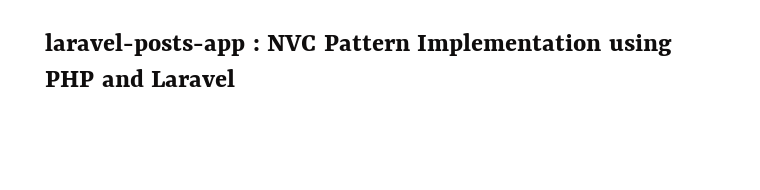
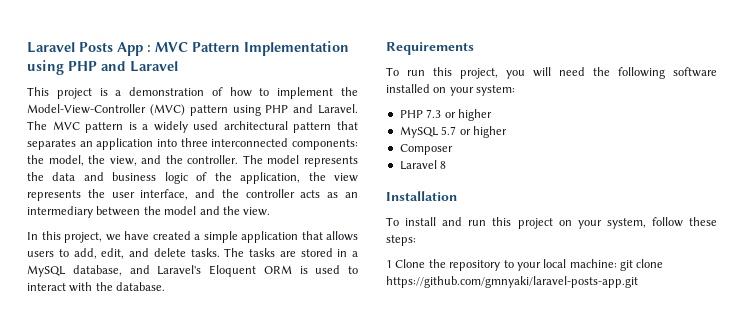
[45,33,317,56] laravel-posts-app : NVC -> [27,42,188,56] Laravel Posts App : MVC
(236, 78) none -> [27,87,358,99] [27,104,358,116] [27,121,358,133] [27,138,358,150] [27,155,358,167] [27,172,359,184] [27,189,358,201] [27,206,271,218] [27,231,358,243] [27,248,358,259] [27,265,358,277] [27,282,166,292] [386,42,474,55] [386,67,717,79] [386,84,516,96] [399,109,492,121] [399,126,507,138] [399,144,453,155] [399,160,447,170] [386,191,457,201] [386,217,717,229] [386,235,416,246] [386,259,664,271] [386,276,638,288] // This project is a demonstration of how to implement the Model-View-Controller (MVC) pattern using PHP and Laravel. The MVC pattern is a widely used architectural pattern that separates an application into three interconnected components: the model, the view, and the controller. The model represents the data and business logic of the application, the view represents the user interface, and the controller acts as an intermediary between the model and the view. // In this project, we have created a simple application that allows users to add, edit, and delete tasks. The tasks are stored in a MySQL database, and Laravel's Eloquent ORM is used to interact with the database. // Requirements // To run this project, you will need the following software installed on your system: // PHP 7.3 or higher // MySQL 5.7 or higher // Composer // Laravel 8 // Installation // To install and run this project on your system, follow these steps: // 1 Clone the repository to your local machine: git clone https://github.com/gmnyaki/laravel-posts-app.git

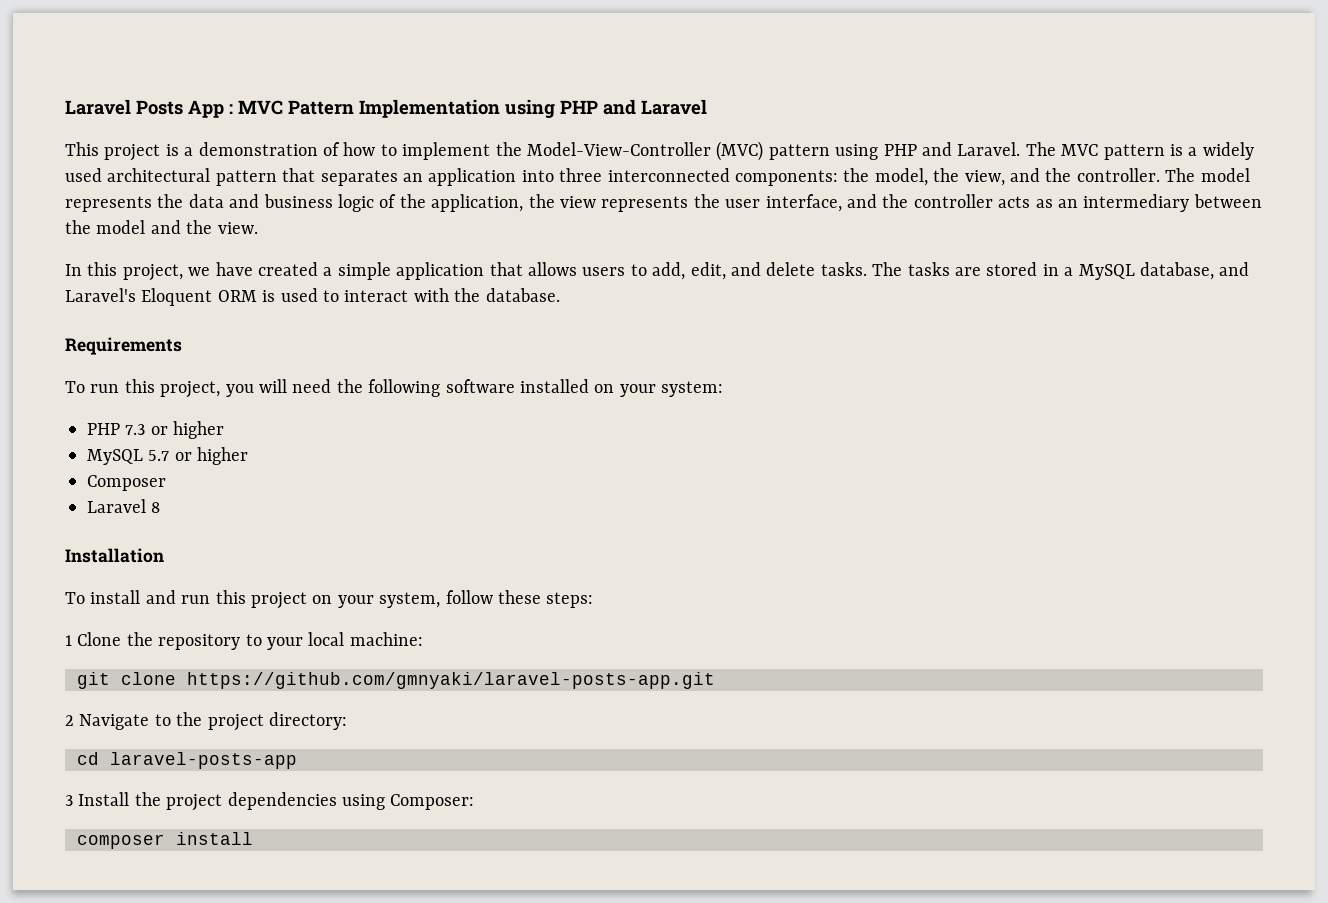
(617, 263) none -> (423, 639) //
(638, 282) none -> [65,712,347,731] [77,752,297,769] [65,792,475,811] [77,832,253,849] // 2 Navigate to the project directory: // cd laravel-posts-app // 3 Install the project dependencies using Composer: // composer install

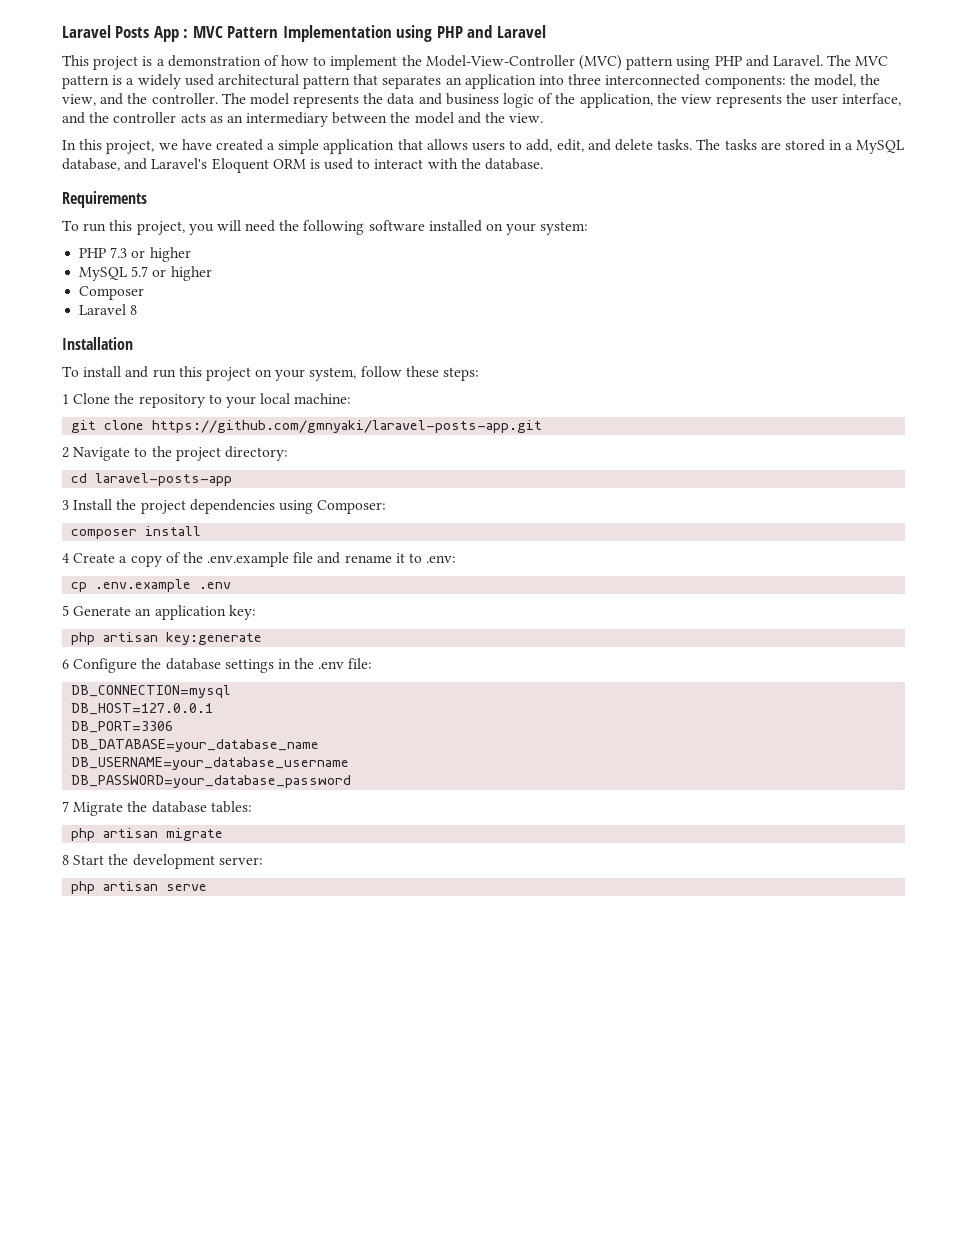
(253, 838) none -> [62,552,457,567] [71,579,232,592] [62,605,256,620] [71,632,263,645] [62,658,373,673] [71,685,232,698] [71,703,214,715] [71,721,174,733] [71,739,320,752] [71,757,350,770] [71,775,352,788] [62,801,252,816] [71,828,224,841] [62,854,263,869] [71,881,208,894] // 4 Create a copy of the .env.example file and rename it to .env: // cp .env.example .env // 5 Generate an application key: // php artisan key:generate // 6 Configure the database settings in the .env file: // DB_CONNECTION=mysql // DB_HOST=127.0.0.1 // DB_PORT=3306 // DB_DATABASE=your_database_name // DB_USERNAME=your_database_username // DB_PASSWORD=your_database_password // 7 Migrate the database tables: // php artisan migrate // 8 Start the development server: // php artisan serve

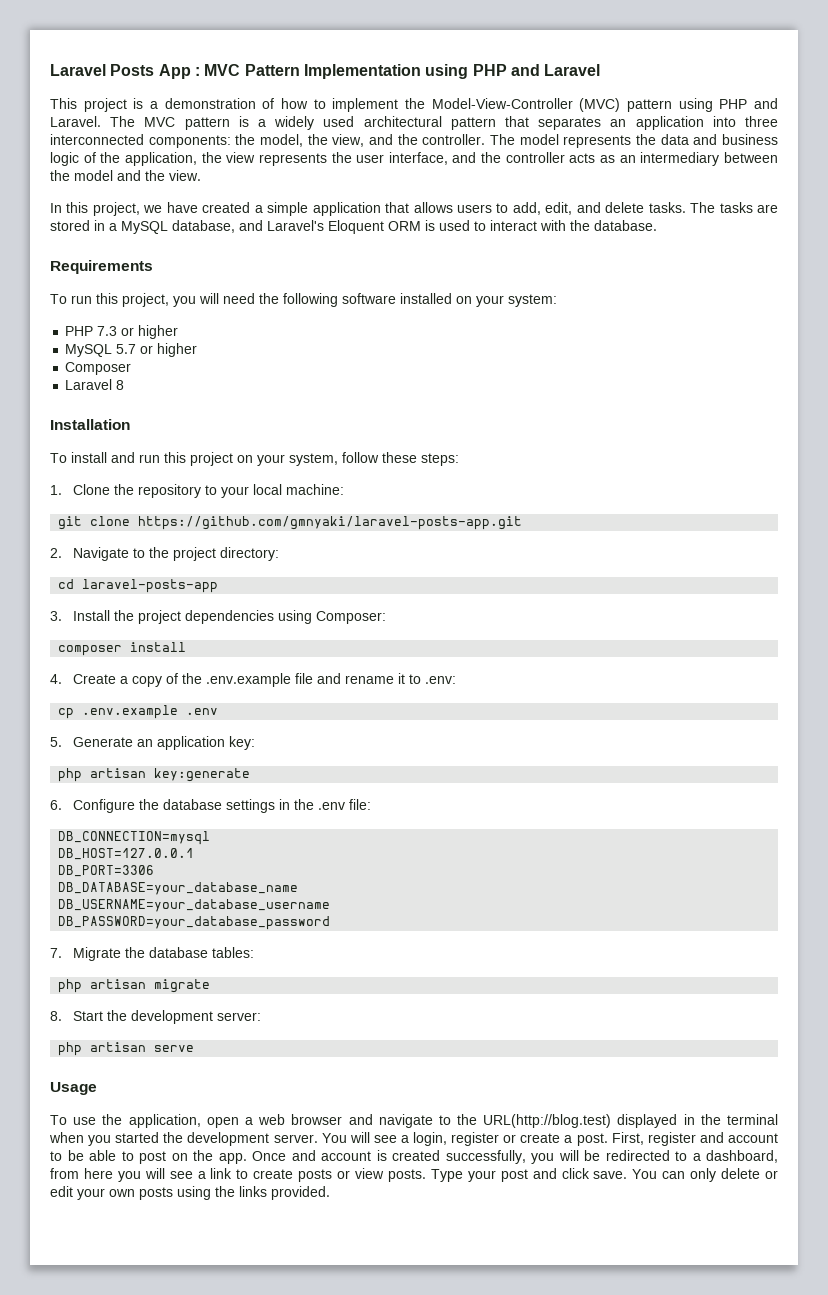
[62,394,69,404] 1 -> [50,485,62,495] 1.
[62,447,69,458] 2 -> [50,548,62,558] 2.
[62,500,69,510] 3 -> [50,611,62,621] 3.
[62,553,69,563] 4 -> [50,674,62,684] 4.
[62,605,69,616] 5 -> [50,737,62,747] 5.
[62,659,69,669] 6 -> [50,800,62,810] 6.
[62,801,69,812] 7 -> [50,948,62,958] 7.
[62,855,69,865] 8 -> [50,1011,62,1021] 8.
(208, 887) none -> [50,1082,97,1095] [50,1114,778,1128] [49,1132,778,1146] [50,1150,778,1164] [50,1168,779,1182] [50,1186,330,1200] // Usage // To use the application, open a web browser and navigate to the URL(http://blog.test) displayed in the terminal when you started the development server. You will see a login, register or create a post. First, register and account to be able to post on the app. Once and account is created successfully, you will be redirected to a dashboard, from here you will see a link to create posts or view posts. Type your post and click save. You can only delete or edit your own posts using the links provided.

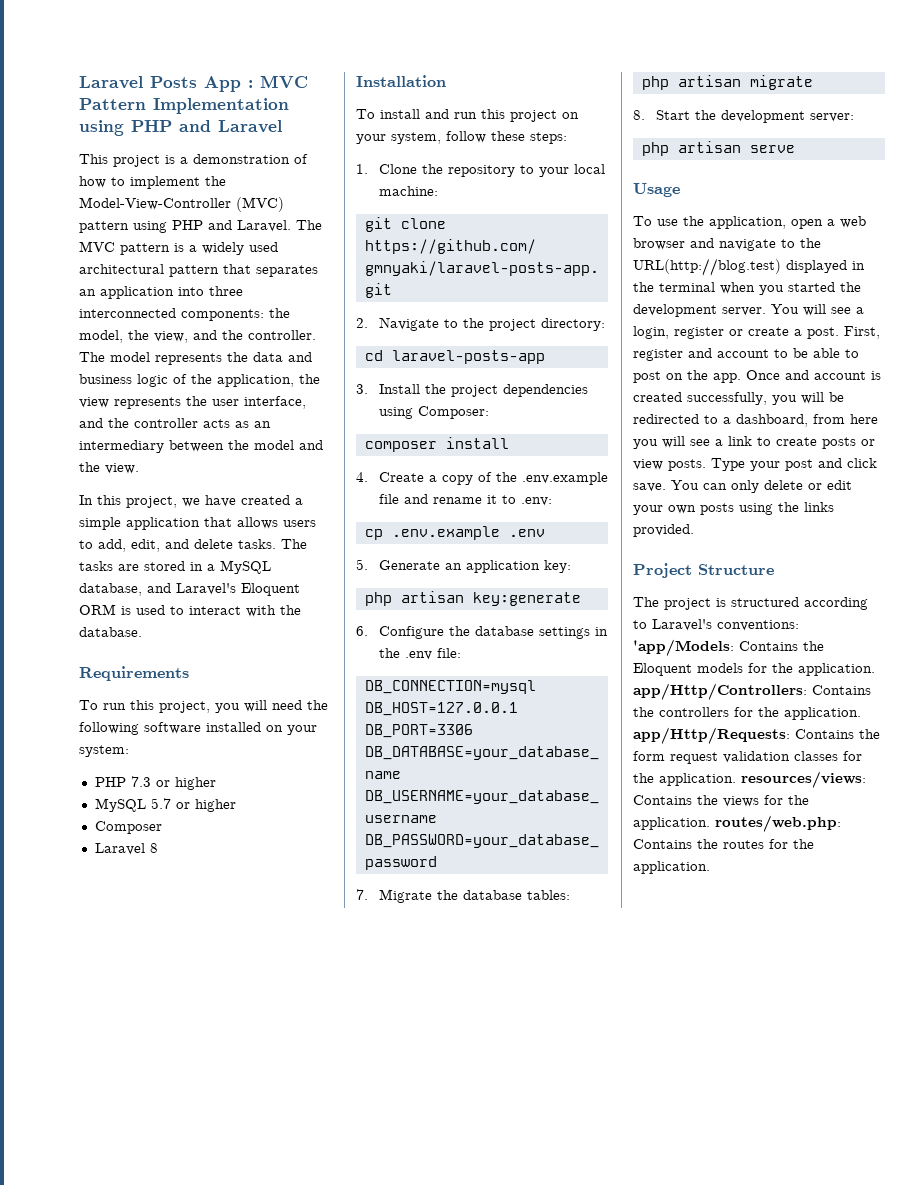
(330, 1193) none -> [633,563,774,578] [633,597,868,610] [633,619,799,631] [633,639,824,656] [633,663,875,676] [633,683,871,700] [633,707,861,720] [633,727,880,744] [633,751,862,764] [633,771,866,788] [633,795,809,807] [633,815,841,832] [633,839,814,849] [633,861,710,874] // Project Structure // The project is structured according to Laravel's conventions: 'app/Models: Contains the Eloquent models for the application. app/Http/Controllers: Contains the controllers for the application. app/Http/Requests: Contains the form request validation classes for the application. resources/views: Contains the views for the application. routes/web.php: Contains the routes for the application.

